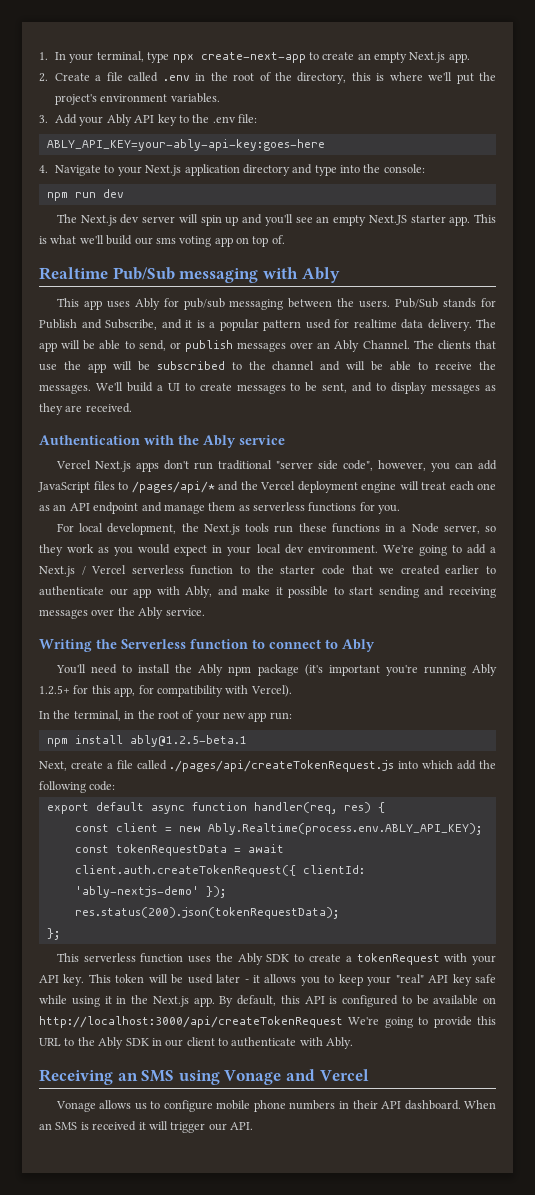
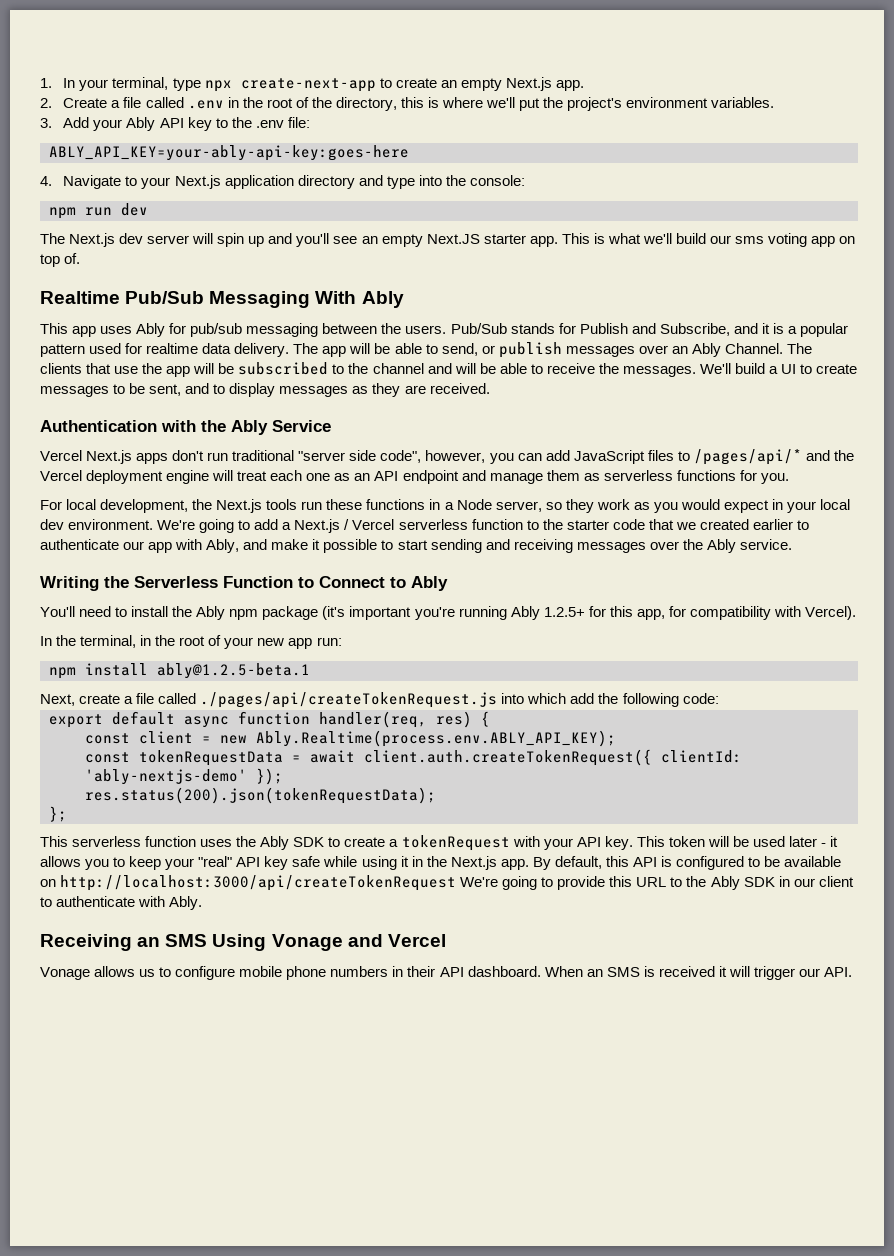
[179,267,298,283] messaging with -> [209,291,357,308] Messaging With
[239,435,285,445] service -> [272,420,331,432] Service
[190,639,321,649] function to connect -> [223,576,385,588] Function to Connect
[178,1070,220,1085] using -> [212,934,267,951] Using

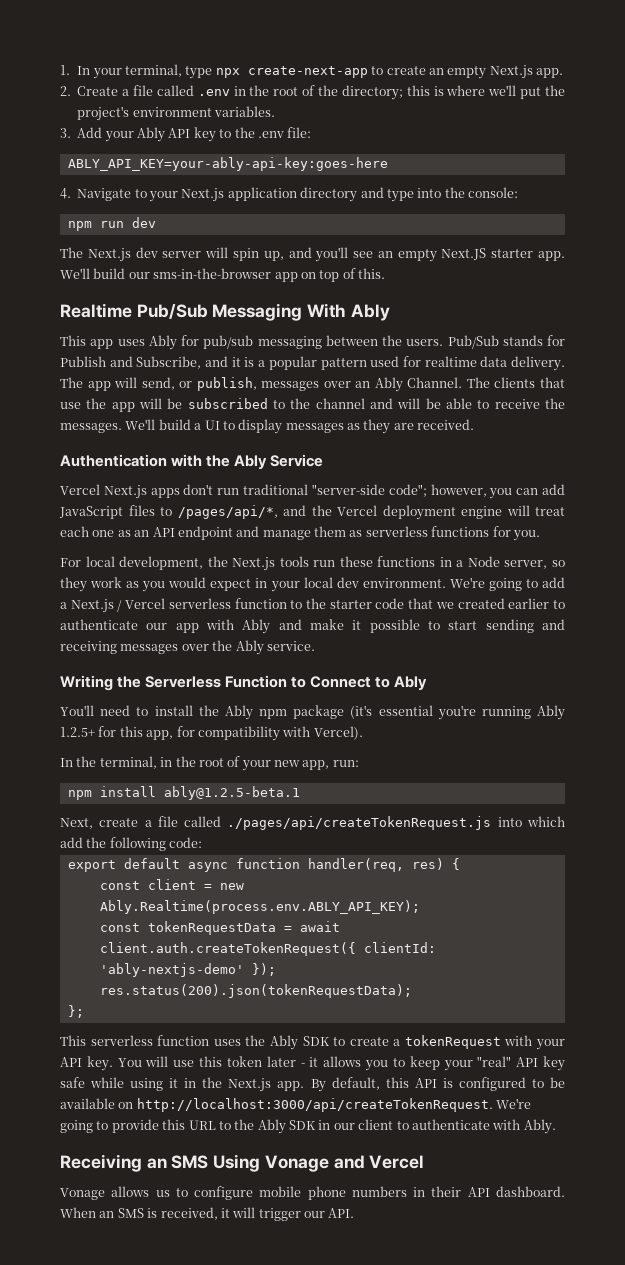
[335,97,397,111] directory, -> [341,85,403,100] directory;
[248,236,265,247] up -> [263,251,284,261] up,
[561,233,808,247] This is what we'll build our sms voting -> [60,268,272,279] We'll build our sms-in-the-browser
[64,253,81,264] of. -> [342,268,385,279] of this.
[374,343,438,354] be able to -> (138, 382) none
[498,342,562,358] publish -> [196,377,257,391] publish,
[816,364,858,374] [40,383,226,397] create messages to be sent, and to -> (235, 425) none
[298,450,422,463] "server side code", -> [311,484,427,497] "server-side code";
[693,449,802,465] /pages/api/* -> [177,505,278,519] /pages/api/*,
[206,539,240,553] Ably, -> [242,619,271,634] Ably
[349,606,412,620] important -> [378,705,433,716] essential
[288,638,313,649] app -> [302,760,330,770] app,
[636,836,785,847] This token will be used -> [117,1056,262,1067] You will use this token
[60,875,457,891] http://localhost:3000/api/createTokenRequest -> [136,1098,493,1112] http://localhost:3000/api/createTokenRequest.
[658,966,715,977] received -> [160,1207,218,1220] received,

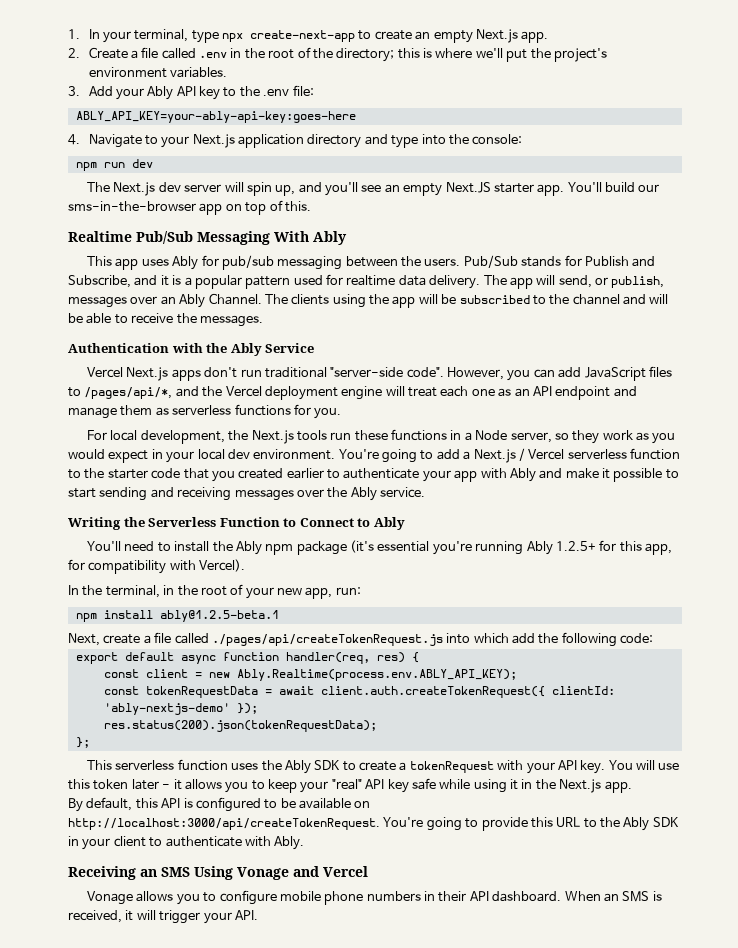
[60,268,90,279] We'll -> [567,182,602,192] You'll
[540,377,565,388] [60,402,81,409] that use -> [332,294,366,308] using
[125,419,475,434] We'll build a UI to display messages as they are received. -> (263, 321) none
[388,484,487,497] code"; however, -> [406,367,505,380] code". However,
[449,577,485,588] We're -> [338,449,379,459] You're
[435,602,454,609] we -> [211,471,235,482] you
[146,623,168,630] our -> [422,470,451,482] your
(305, 1086) none -> (632, 787) //
[496,1098,532,1109] We're -> [383,817,424,827] You're
[333,1123,355,1130] our -> [82,838,111,850] your
[155,1190,170,1197] us -> [176,894,200,905] you
[304,1211,325,1218] our -> [203,912,232,924] your

